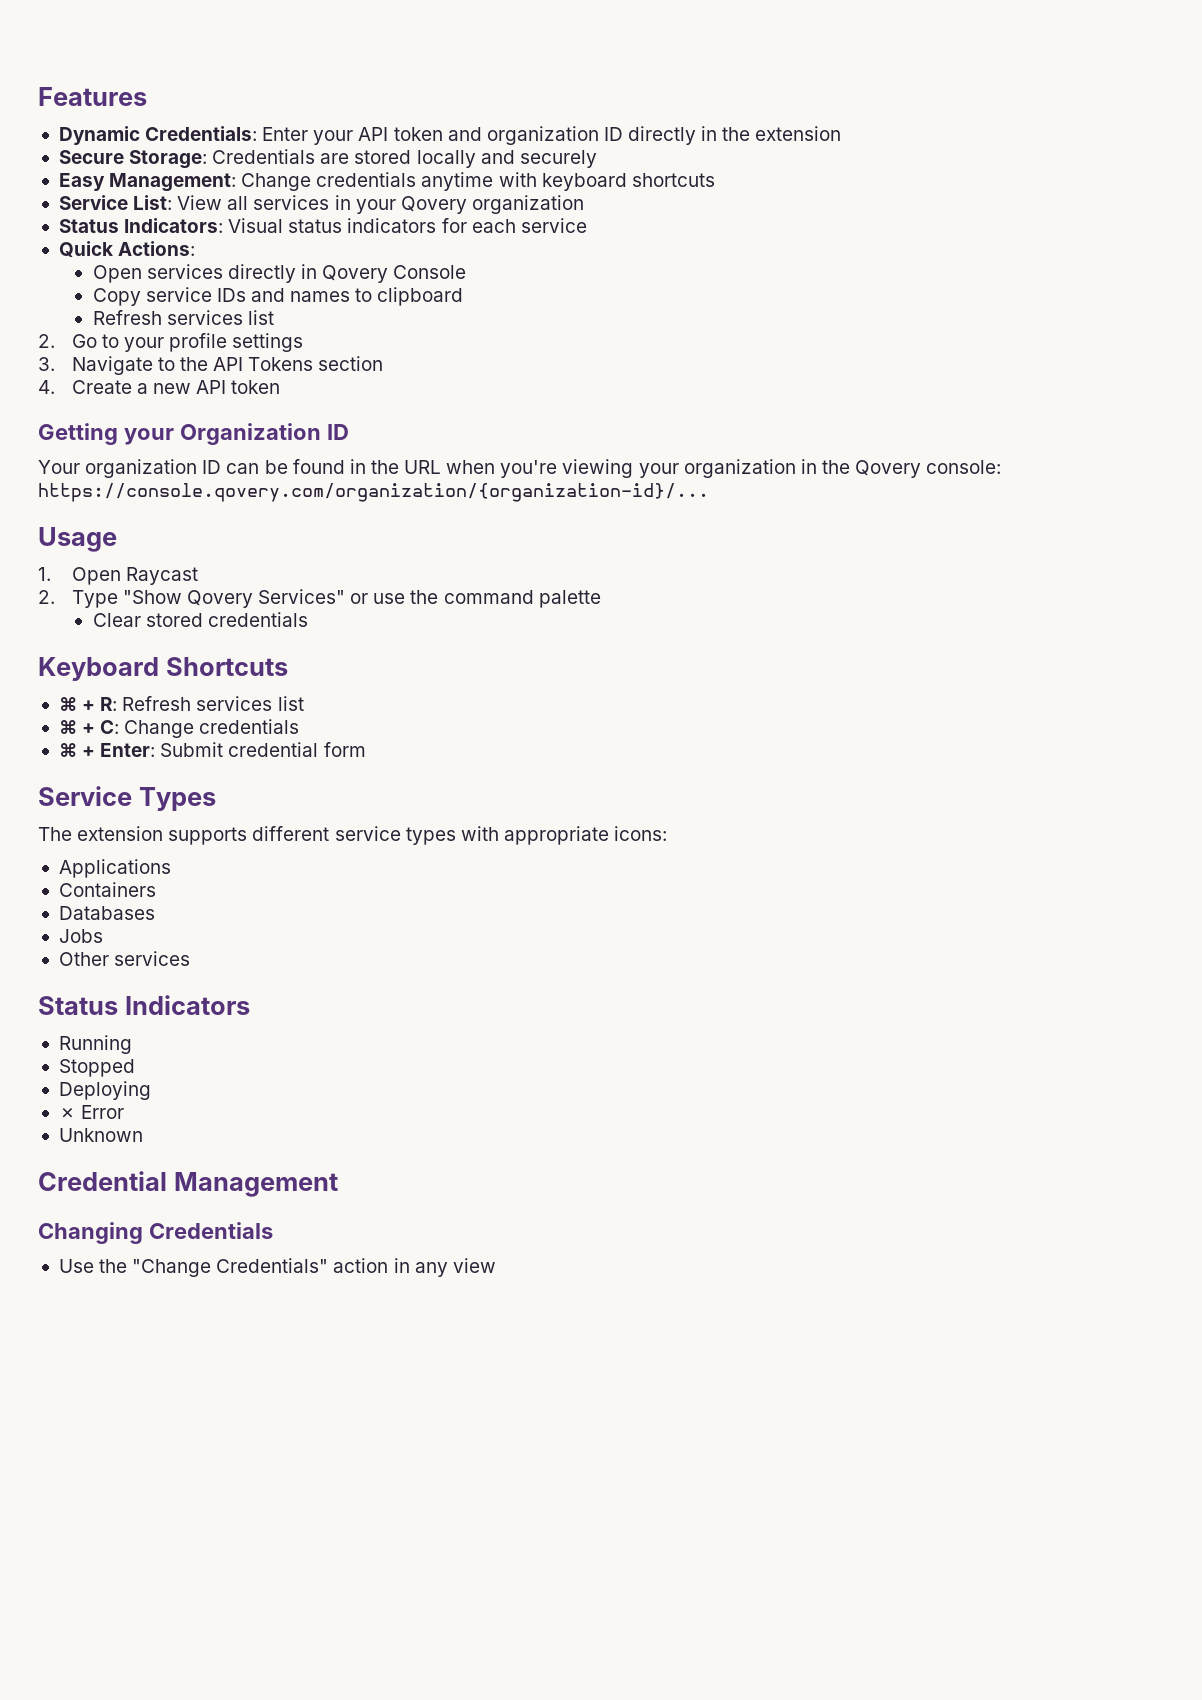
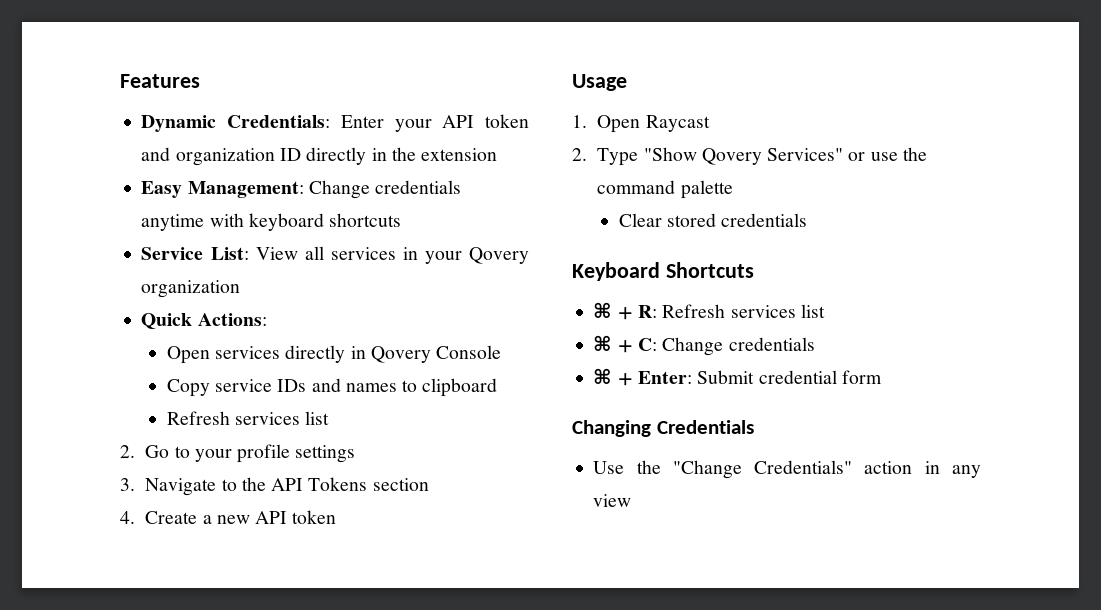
[58,149,597,169] // Secure Storage: Credentials are stored locally and securely -> (498, 154) none
[58,218,587,233] // Status Indicators: Visual status indicators for each service -> (241, 289) none
[38,423,349,445] [38,459,1002,478] [38,483,709,502] // Getting your Organization ID // Your organization ID can be found in the URL when you're viewing your organization in the Qovery console: https://console.qovery.com/organization/{organization-id}/... -> (337, 517) none
[38,786,216,811] [38,826,668,845] [58,859,171,878] [58,882,156,897] [58,906,155,920] [58,929,103,943] [58,951,191,966] [38,995,250,1015] [58,1035,132,1054] [58,1059,135,1077] [58,1081,151,1100] [58,1105,125,1119] [58,1128,143,1142] [38,1171,338,1197] // Service Types // The extension supports different service types with appropriate icons: // Applications // Containers // Databases // Jobs // Other services // Status Indicators // Running // Stopped // Deploying // ✗ Error // Unknown // Credential Management -> (882, 377) none

